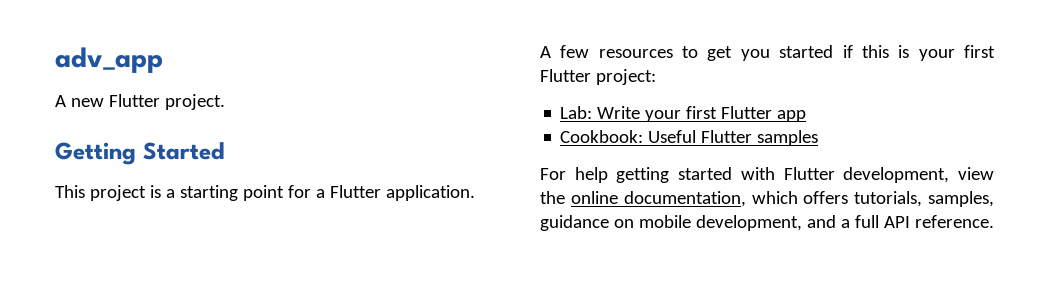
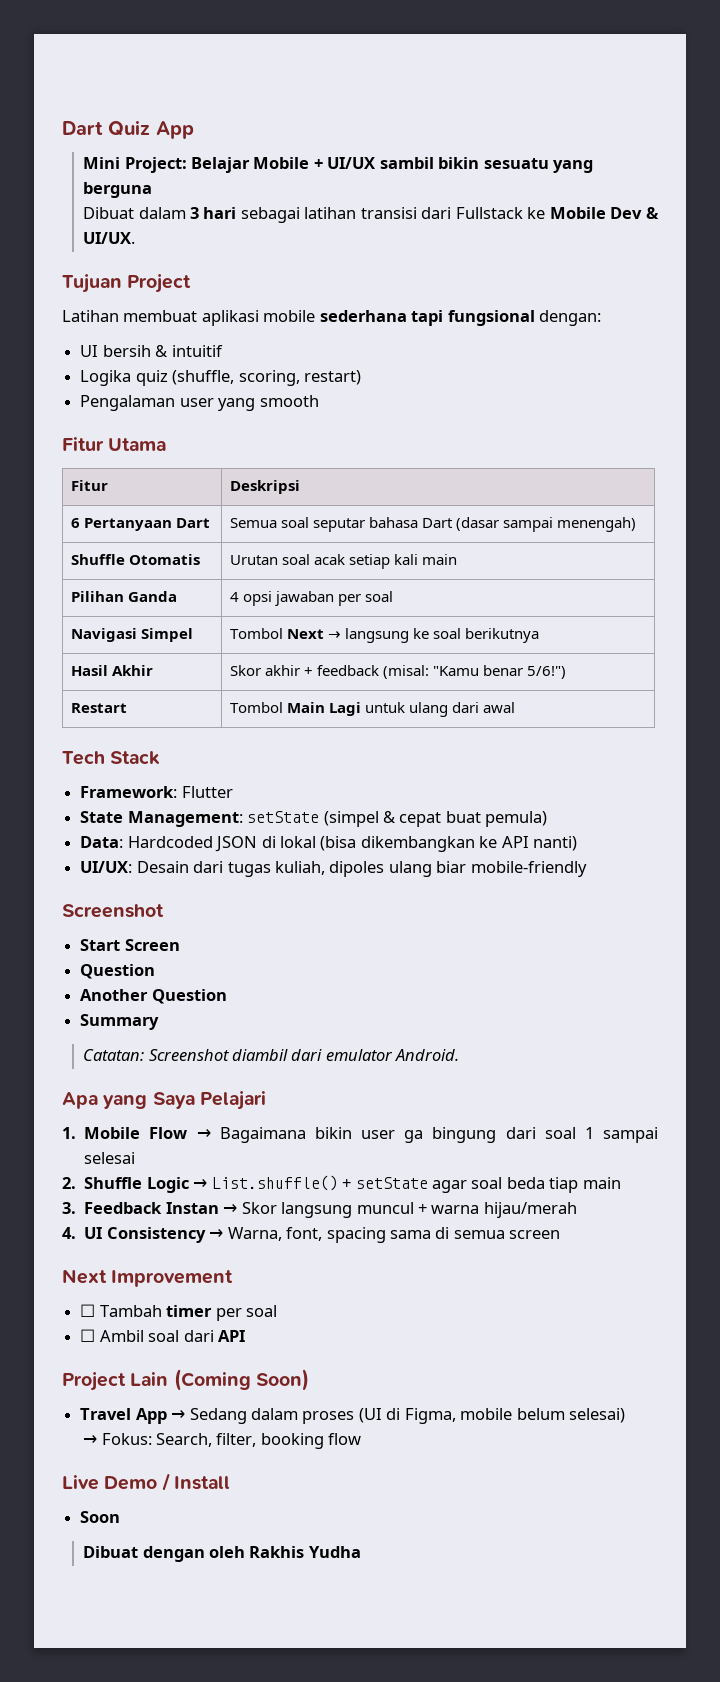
[55,47,163,73] [55,94,225,110] [55,142,225,165] [55,185,475,201] [540,45,996,61] [540,69,656,85] [560,106,807,122] [560,130,819,146] [540,167,994,183] [540,191,994,207] [540,215,994,231] adv_app // A new Flutter project. // Getting Started // This project is a starting point for a Flutter application. // A few resources to get you started if this is your first Flutter project: // Lab: Write your first Flutter app // Cookbook: Useful Flutter samples // For help getting started with Flutter development, view the online documentation, which offers tutorials, samples, guidance on mobile development, and a full API reference. -> [62,120,194,139] [83,157,594,173] [83,182,153,198] [83,207,659,223] [83,232,136,244] [62,274,192,293] [62,310,602,326] [80,345,223,357] [80,370,361,386] [80,395,319,411] [62,437,167,451] [70,480,108,491] [229,480,300,494] [70,518,210,531] [229,517,636,532] [70,554,200,565] [229,554,457,569] [70,591,177,602] [229,591,393,606] [70,628,193,642] [229,628,539,643] [70,665,153,676] [229,665,566,679] [70,703,127,713] [229,702,515,717] [62,751,161,765] [80,786,233,798] [80,811,548,827] [80,836,578,852] [80,861,587,877] [62,904,164,918] [80,939,180,951] [80,964,156,979] [80,989,227,1004] [80,1014,160,1030] [83,1049,460,1061] [62,1091,266,1110] [62,1127,658,1143] [84,1152,136,1164] [62,1175,621,1193] [62,1202,577,1218] [62,1227,561,1243] [62,1269,234,1287] [80,1304,277,1321] [80,1329,245,1342] [62,1369,309,1391] [80,1408,626,1424] [83,1433,362,1449] [62,1473,230,1491] [80,1511,121,1523] [83,1546,361,1562] Dart Quiz App // Mini Project: Belajar Mobile + UI/UX sambil bikin sesuatu yang berguna // Dibuat dalam 3 hari sebagai latihan transisi dari Fullstack ke Mobile Dev & UI/UX. // Tujuan Project // Latihan membuat aplikasi mobile sederhana tapi fungsional dengan: // UI bersih & intuitif // Logika quiz (shuffle, scoring, restart) // Pengalaman user yang smooth // Fitur Utama // Fitur | Deskripsi // 6 Pertanyaan Dart | Semua soal seputar bahasa Dart (dasar sampai menengah) // Shuffle Otomatis | Urutan soal acak setiap kali main // Pilihan Ganda | 4 opsi jawaban per soal // Navigasi Simpel | Tombol Next → langsung ke soal berikutnya // Hasil Akhir | Skor akhir + feedback (misal: "Kamu benar 5/6!") // Restart | Tombol Main Lagi untuk ulang dari awal // Tech Stack // Framework: Flutter // State Management: setState (simpel & cepat buat pemula) // Data: Hardcoded JSON di lokal (bisa dikembangkan ke API nanti) // UI/UX: Desain dari tugas kuliah, dipoles ulang biar mobile-friendly // Screenshot // Start Screen // Question // Another Question // Summary // Catatan: Screenshot diambil dari emulator Android. // Apa yang Saya Pelajari // 1. Mobile Flow → Bagaimana bikin user ga bingung dari soal 1 sampai selesai // 2. Shuffle Logic → List.shuffle() + setState agar soal beda tiap main // 3. Feedback Instan → Skor langsung muncul + warna hijau/merah // 4. UI Consistency → Warna, font, spacing sama di semua screen // Next Improvement // ☐ Tambah timer per soal // ☐ Ambil soal dari API // Project Lain (Coming Soon) // Travel App → Sedang dalam proses (UI di Figma, mobile belum selesai) // → Fokus: Search, filter, booking flow // Live Demo / Install // Soon // Dibuat dengan oleh Rakhis Yudha

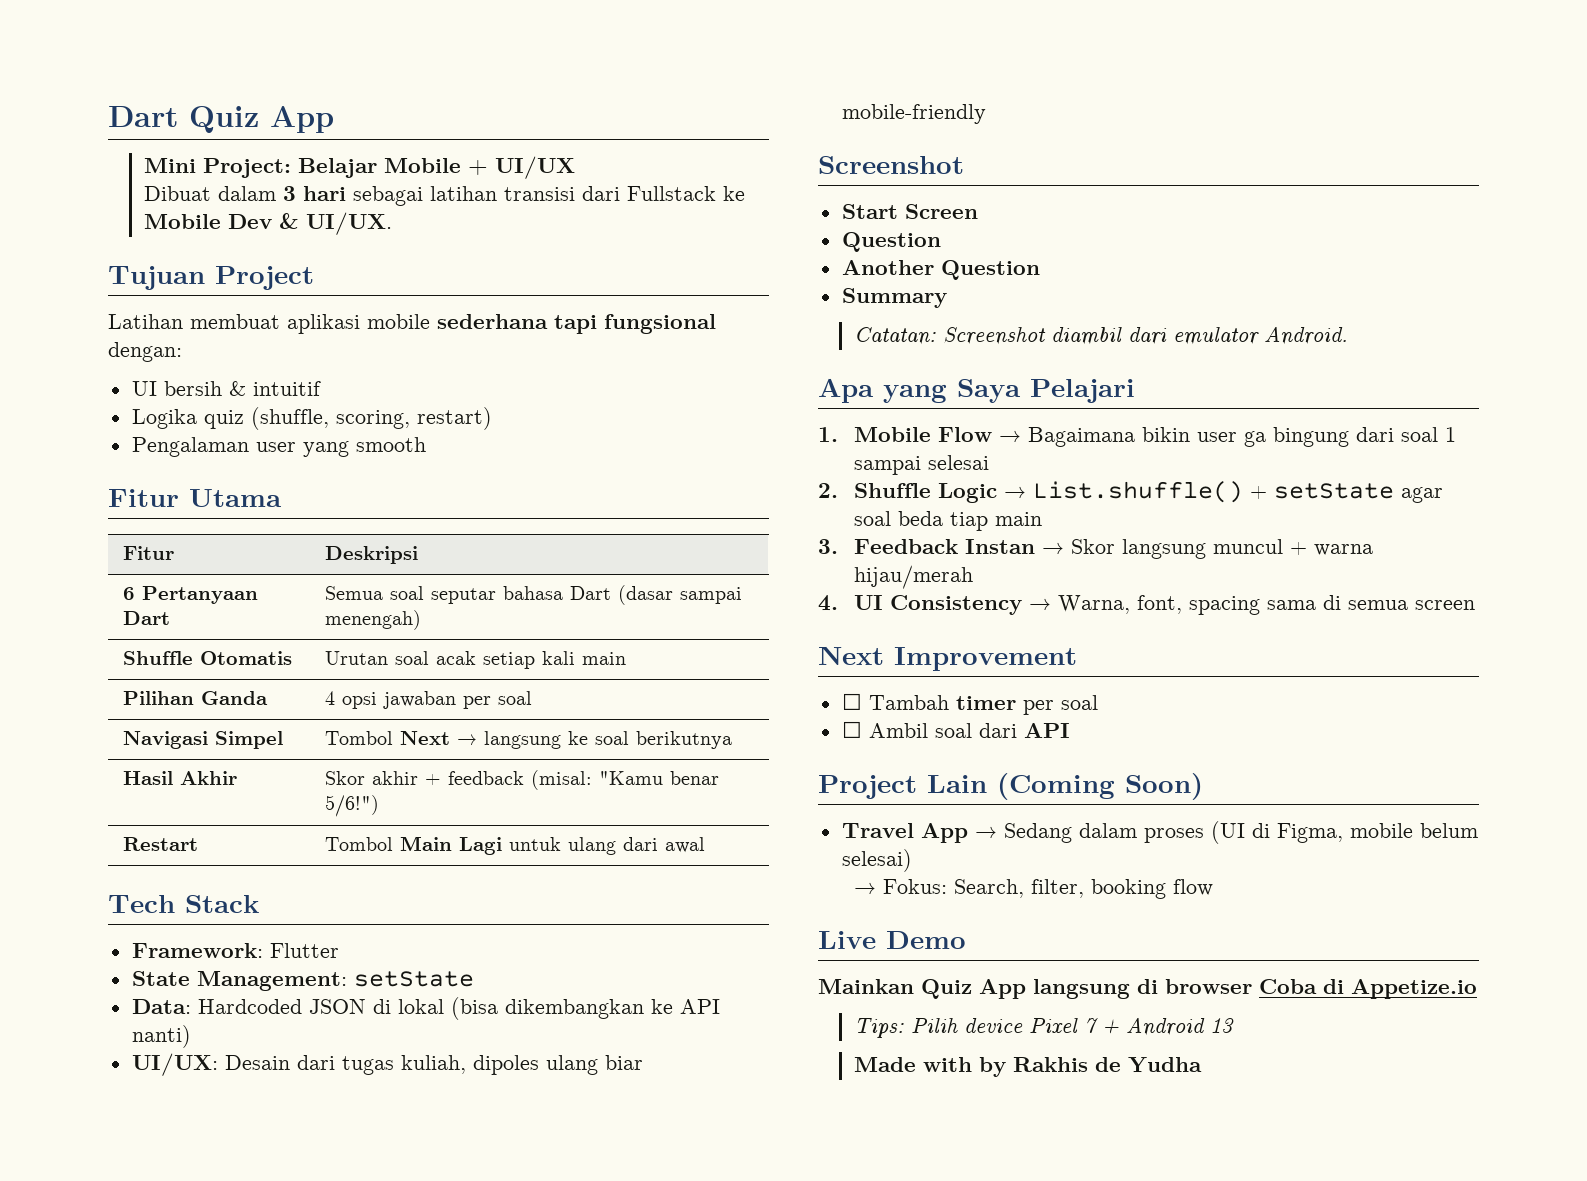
[379,157,594,173] [83,182,153,198] sambil bikin sesuatu yang berguna -> (576, 167) none
[323,811,548,827] (simpel & cepat buat pemula) -> (474, 979) none
[161,1473,230,1491] [80,1511,121,1523] [83,1546,305,1562] / Install // Soon // Dibuat dengan oleh Rakhis -> [818,979,1477,999] [854,1017,1235,1038] [854,1057,1122,1077] // Mainkan Quiz App langsung di browser Coba di Appetize.io // Tips: Pilih device Pixel 7 + Android 13 // Made with by Rakhis de

